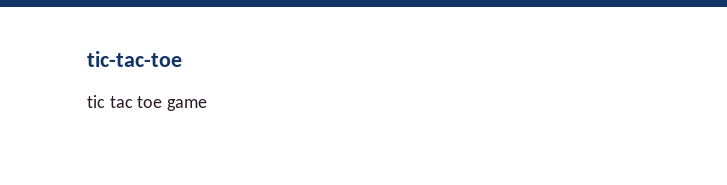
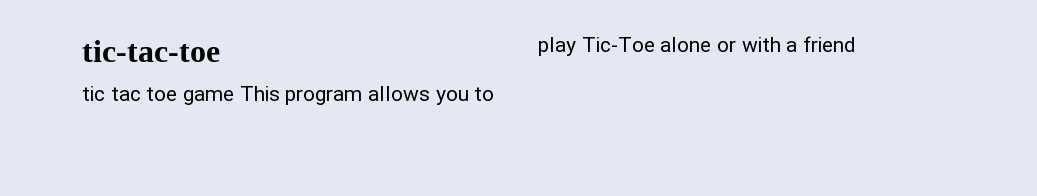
(208, 105) none -> [239,86,495,105] [538,36,857,56] This program allows you to play Tic-Toe alone or with a friend

